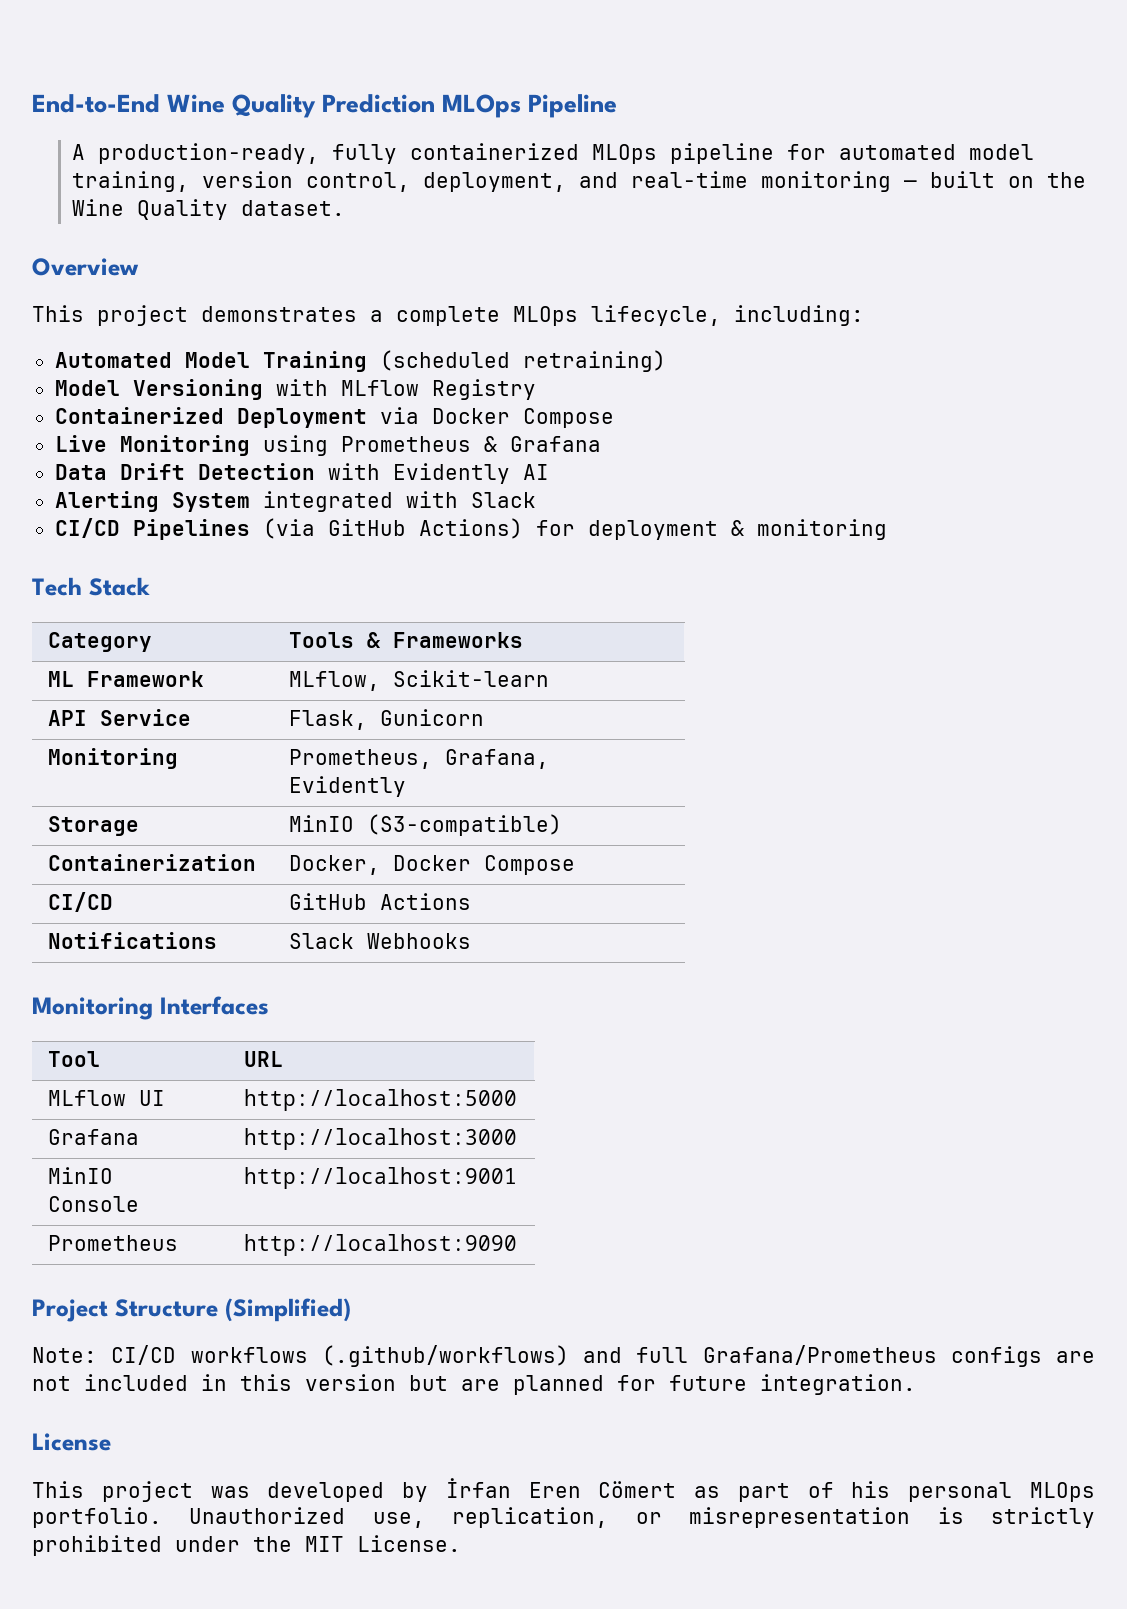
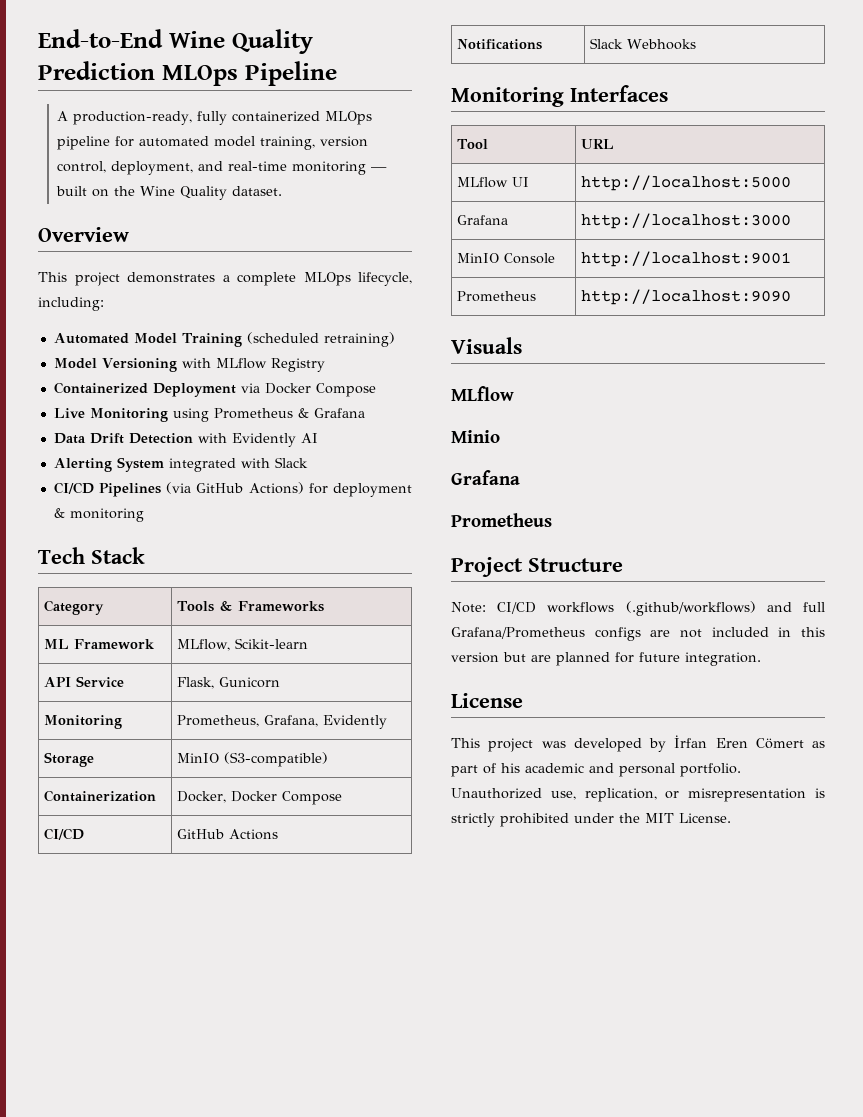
(518, 1245) none -> [451,337,522,354] [451,386,514,401] [451,430,500,443] [451,470,520,485] [451,513,552,527] // Visuals // MLflow // Minio // Grafana // Prometheus
[225,1298,351,1322] (Simplified) -> (623, 565) none
[908,1482,1095,1502] personal MLOps -> [525,763,675,777] academic and personal

